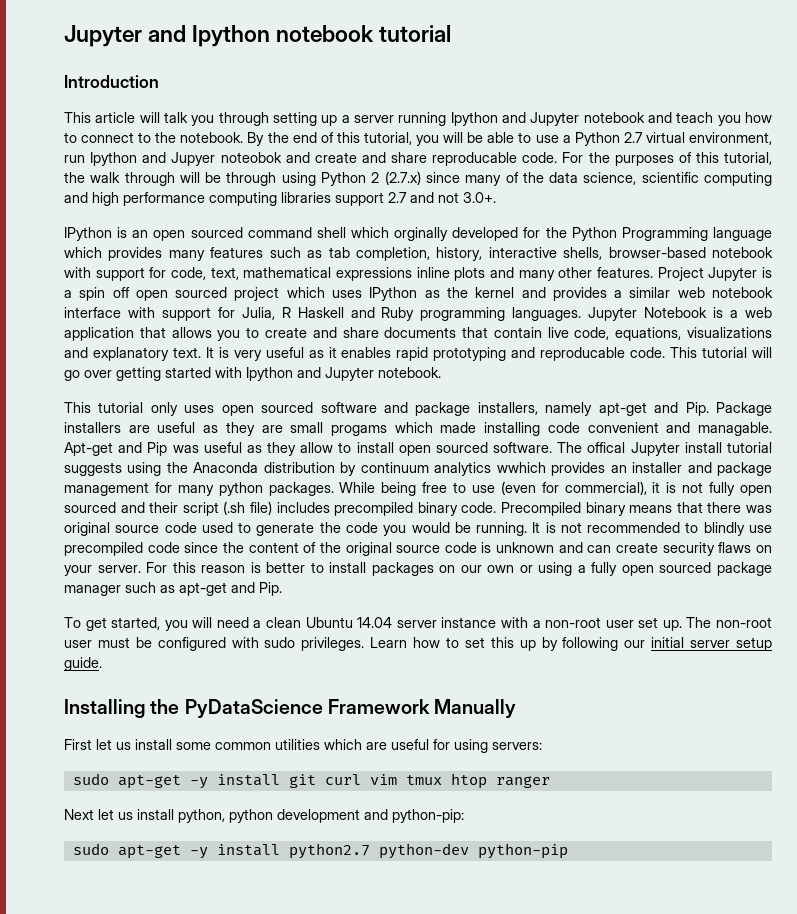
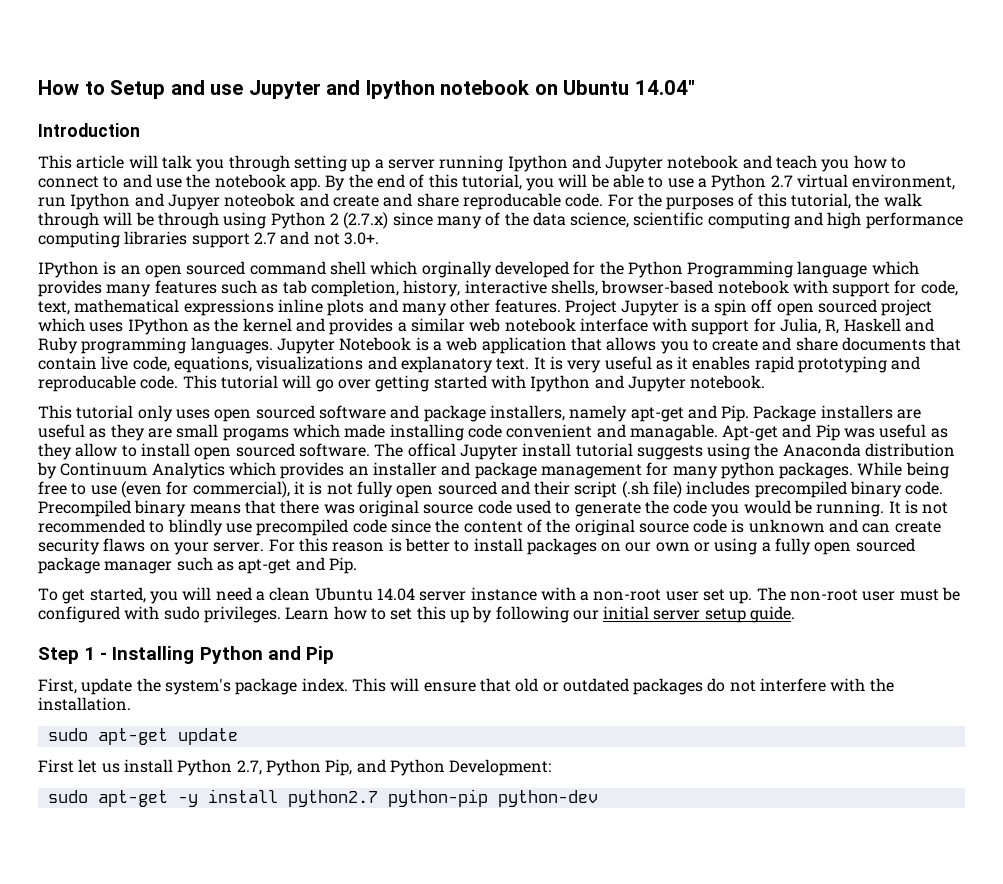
(64, 36) none -> [38,80,244,99] How to Setup and use
[379,25,452,42] tutorial -> [534,80,695,95] on Ubuntu 14.04"
[155,132,244,143] the notebook. -> [122,174,321,191] and use the notebook app.
[281,307,291,318] R -> [825,319,840,334] R,
[360,462,546,476] continuum analytics wwhich -> [60,462,276,479] Continuum Analytics which
[64,699,517,718] [64,739,542,753] [72,773,550,789] [64,809,464,823] Installing the PyDataScience Framework Manually // First let us install some common utilities which are useful for using servers: // sudo apt-get -y install git curl vim tmux htop ranger // Next let us install python, python development and python-pip: -> [38,646,334,664] [38,678,894,695] [38,697,131,711] [47,728,238,745] [38,759,552,776] Step 1 - Installing Python and Pip // First, update the system's package index. This will ensure that old or outdated packages do not interfere with the installation. // sudo apt-get update // First let us install Python 2.7, Python Pip, and Python Development:
[378,843,568,859] python-dev python-pip -> [387,789,598,807] python-pip python-dev

